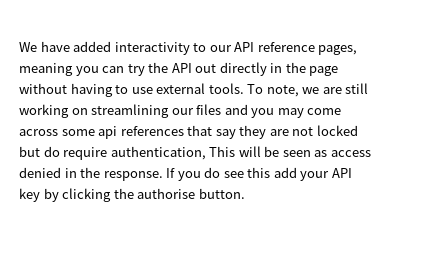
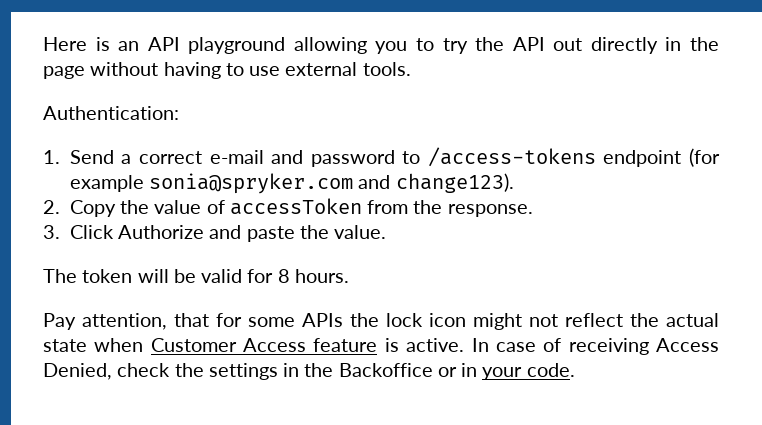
[19,41,358,55] [19,63,125,76] We have added interactivity to our API reference pages, meaning you can -> [43,37,434,54] Here is an API playground allowing you to
[247,83,369,97] [19,104,342,118] [19,125,358,139] [19,146,371,160] [19,167,352,181] [19,188,245,202] To note, we are still working on streamlining our files and you may come across some api references that say they are not locked but do require authentication, This will be seen as access denied in the response. If you do see this add your API key by clicking the authorise button. -> [43,106,179,120] [43,147,720,167] [69,173,514,194] [43,198,533,217] [43,225,387,242] [43,269,349,283] [43,313,719,330] [43,338,720,355] [43,363,575,380] // Authentication: // 1. Send a correct e-mail and password to /access-tokens endpoint (for example sonia@spryker.com and change123). // 2. Copy the value of accessToken from the response. // 3. Click Authorize and paste the value. // The token will be valid for 8 hours. // Pay attention, that for some APIs the lock icon might not reflect the actual state when Customer Access feature is active. In case of receiving Access Denied, check the settings in the Backoffice or in your code.

